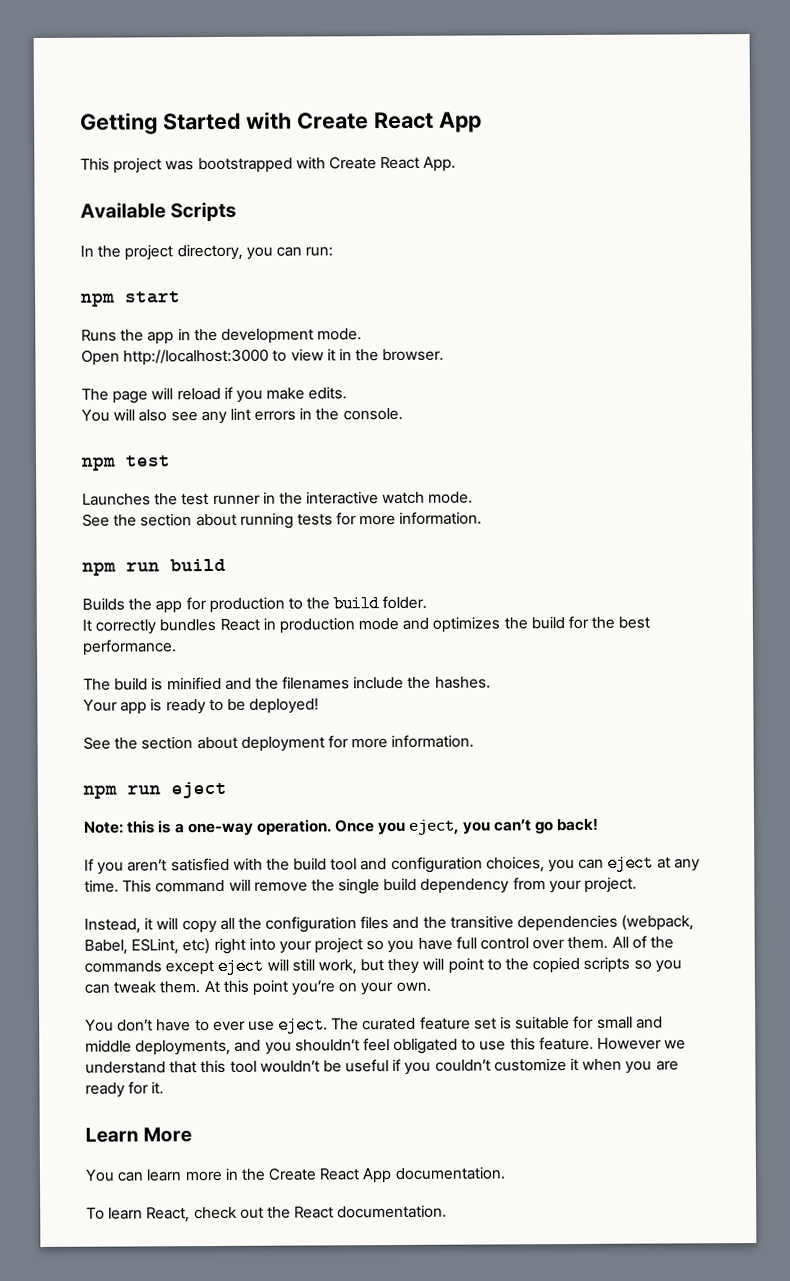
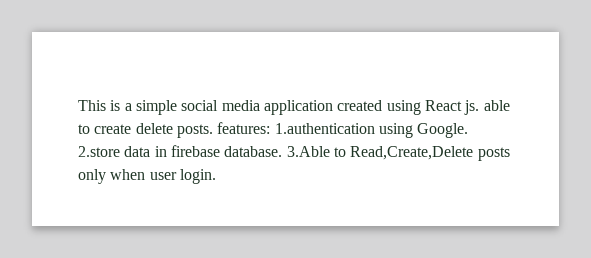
[80,111,482,135] [80,156,457,174] [80,201,238,222] [80,243,334,261] [81,291,181,307] [81,328,363,345] [81,348,445,366] [81,386,348,404] [81,407,403,425] [81,455,171,471] [82,491,474,506] [82,511,483,529] [82,558,226,576] [82,595,428,614] [82,615,651,635] [82,639,177,656] [83,675,491,691] [83,698,320,715] [83,734,475,752] [83,781,227,799] [84,818,600,837] [84,854,700,875] [84,876,638,895] [84,914,695,934] [84,935,674,955] [84,956,682,976] [84,979,431,996] [85,1015,663,1034] [85,1036,687,1056] [85,1057,679,1075] [85,1081,165,1098] [85,1127,193,1143] [85,1166,506,1184] [86,1204,448,1223] Getting Started with Create React App // This project was bootstrapped with Create React App. // Available Scripts // In the project directory, you can run: // npm start // Runs the app in the development mode. // Open http://localhost:3000 to view it in the browser. // The page will reload if you make edits. // You will also see any lint errors in the console. // npm test // Launches the test runner in the interactive watch mode. // See the section about running tests for more information. // npm run build // Builds the app for production to the build folder. // It correctly bundles React in production mode and optimizes the build for the best performance. // The build is minified and the filenames include the hashes. // Your app is ready to be deployed! // See the section about deployment for more information. // npm run eject // Note: this is a one-way operation. Once you eject, you can’t go back! // If you aren’t satisfied with the build tool and configuration choices, you can eject at any time. This command will remove the single build dependency from your project. // Instead, it will copy all the configuration files and the transitive dependencies (webpack, Babel, ESLint, etc) right into your project so you have full control over them. All of the commands except eject will still work, but they will point to the copied scripts so you can tweak them. At this point you’re on your own. // You don’t have to ever use eject. The curated feature set is suitable for small and middle deployments, and you shouldn’t feel obligated to use this feature. However we understand that this tool wouldn’t be useful if you couldn’t customize it when you are ready for it. // Learn More // You can learn more in the Create React App documentation. // To learn React, check out the React documentation. -> [78,100,510,115] [78,122,469,138] [78,145,510,161] [78,169,216,184] This is a simple social media application created using React js. able to create delete posts. features: 1.authentication using Google. 2.store data in firebase database. 3.Able to Read,Create,Delete posts only when user login.

